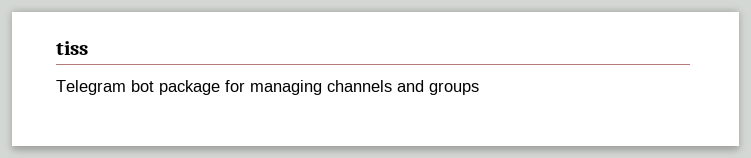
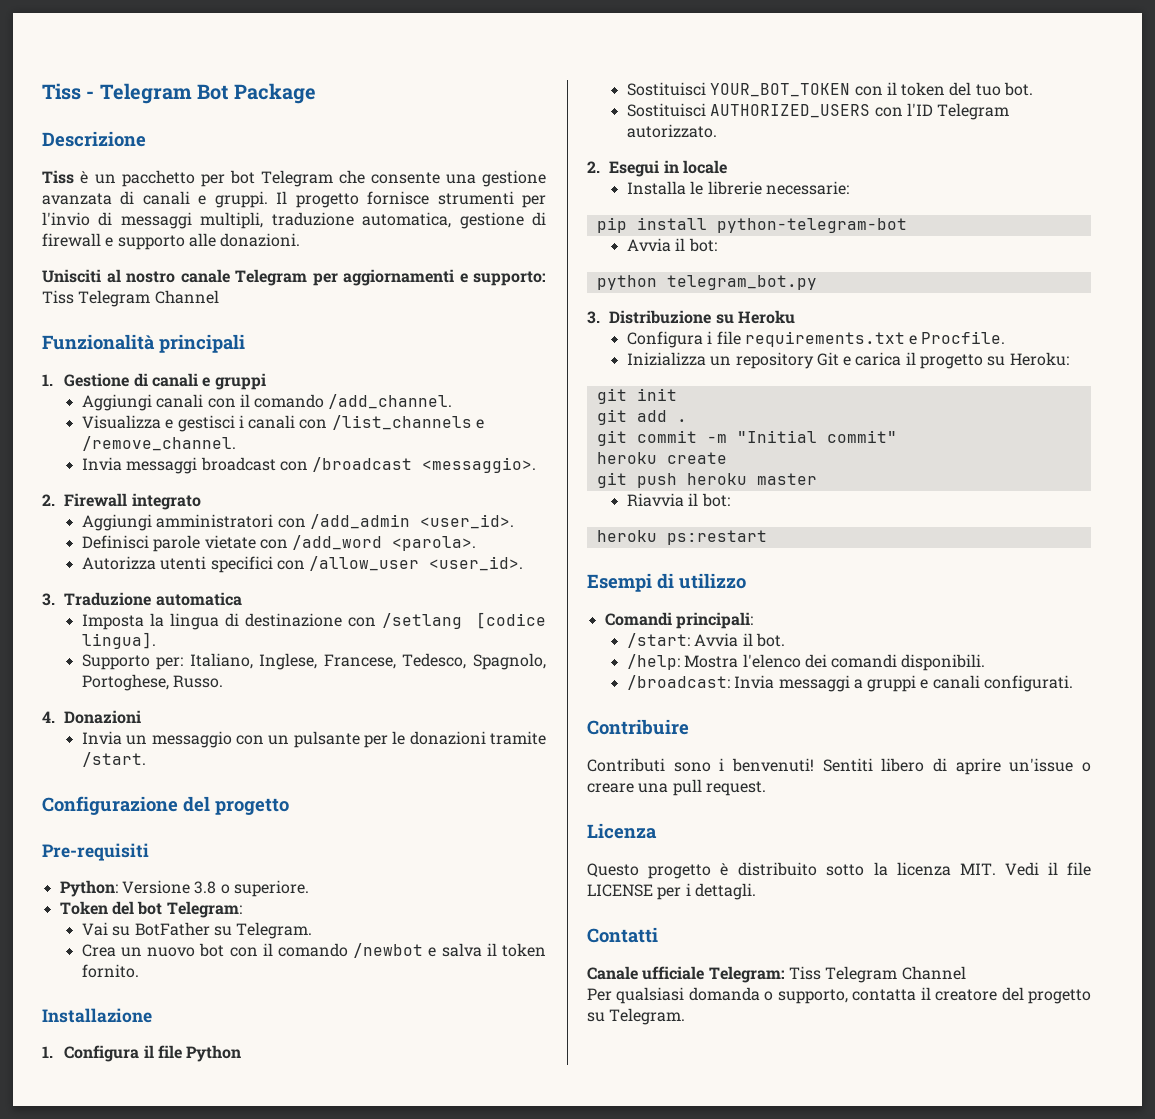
[56,41,88,55] [56,80,479,95] tiss // Telegram bot package for managing channels and groups -> [42,83,316,104] [42,131,146,147] [42,170,546,187] [42,191,547,208] [42,212,547,229] [42,233,301,250] [42,269,546,286] [42,290,219,307] [42,334,245,353] [42,373,266,390] [81,394,453,411] [81,415,485,432] [81,436,236,451] [81,457,537,474] [42,493,201,510] [81,514,514,531] [81,535,477,552] [81,556,524,573] [42,592,242,606] [81,612,546,630] [81,632,156,649] [81,653,547,670] [81,674,224,691] [42,710,142,724] [81,731,547,748] [81,752,146,767] [42,796,289,815] [42,843,149,861] [59,880,309,897] [59,901,242,918] [81,922,313,939] [81,943,546,958] [81,964,139,978] [42,1008,152,1023] [42,1045,242,1062] [626,82,1034,97] [626,103,1010,120] [626,124,717,138] [587,160,727,177] [626,181,849,195] [596,217,907,233] [626,238,717,252] [596,275,817,290] [587,310,795,324] [626,331,1006,348] [626,352,1069,369] [596,388,677,404] [596,409,687,425] [596,430,897,446] [596,452,727,464] [596,472,817,488] [626,493,730,507] [596,530,767,545] [587,573,746,592] [604,612,753,629] [626,633,785,648] [626,654,986,671] [626,675,1074,692] [587,719,689,735] [587,758,1091,775] [587,779,766,796] [587,823,657,839] [587,862,1091,879] [587,883,756,900] [587,927,658,943] [587,966,966,983] [587,987,1091,1004] [587,1008,686,1025] Tiss - Telegram Bot Package // Descrizione // Tiss è un pacchetto per bot Telegram che consente una gestione avanzata di canali e gruppi. Il progetto fornisce strumenti per l'invio di messaggi multipli, traduzione automatica, gestione di firewall e supporto alle donazioni. // Unisciti al nostro canale Telegram per aggiornamenti e supporto: Tiss Telegram Channel // Funzionalità principali // 1. Gestione di canali e gruppi // Aggiungi canali con il comando /add_channel. // Visualizza e gestisci i canali con /list_channels e /remove_channel. // Invia messaggi broadcast con /broadcast <messaggio>. // 2. Firewall integrato // Aggiungi amministratori con /add_admin <user_id>. // Definisci parole vietate con /add_word <parola>. // Autorizza utenti specifici con /allow_user <user_id>. // 3. Traduzione automatica // Imposta la lingua di destinazione con /setlang [codice lingua]. // Supporto per: Italiano, Inglese, Francese, Tedesco, Spagnolo, Portoghese, Russo. // 4. Donazioni // Invia un messaggio con un pulsante per le donazioni tramite /start. // Configurazione del progetto // Pre-requisiti // Python: Versione 3.8 o superiore. // Token del bot Telegram: // Vai su BotFather su Telegram. // Crea un nuovo bot con il comando /newbot e salva il token fornito. // Installazione // 1. Configura il file Python // Sostituisci YOUR_BOT_TOKEN con il token del tuo bot. // Sostituisci AUTHORIZED_USERS con l'ID Telegram autorizzato. // 2. Esegui in locale // Installa le librerie necessarie: // pip install python-telegram-bot // Avvia il bot: // python telegram_bot.py // 3. Distribuzione su Heroku // Configura i file requirements.txt e Procfile. // Inizializza un repository Git e carica il progetto su Heroku: // git init // git add . // git commit -m "Initial commit" // heroku create // git push heroku master // Riavvia il bot: // heroku ps:restart // Esempi di utilizzo // Comandi principali: // /start: Avvia il bot. // /help: Mostra l'elenco dei comandi disponibili. // /broadcast: Invia messaggi a gruppi e canali configurati. // Contribuire // Contributi sono i benvenuti! Sentiti libero di aprire un'issue o creare una pull request. // Licenza // Questo progetto è distribuito sotto la licenza MIT. Vedi il file LICENSE per i dettagli. // Contatti // Canale ufficiale Telegram: Tiss Telegram Channel // Per qualsiasi domanda o supporto, contatta il creatore del progetto su Telegram.

